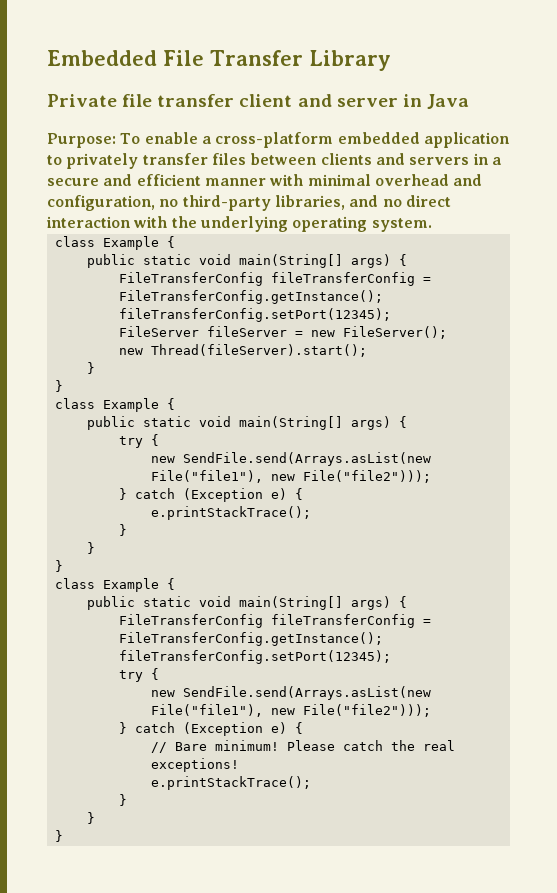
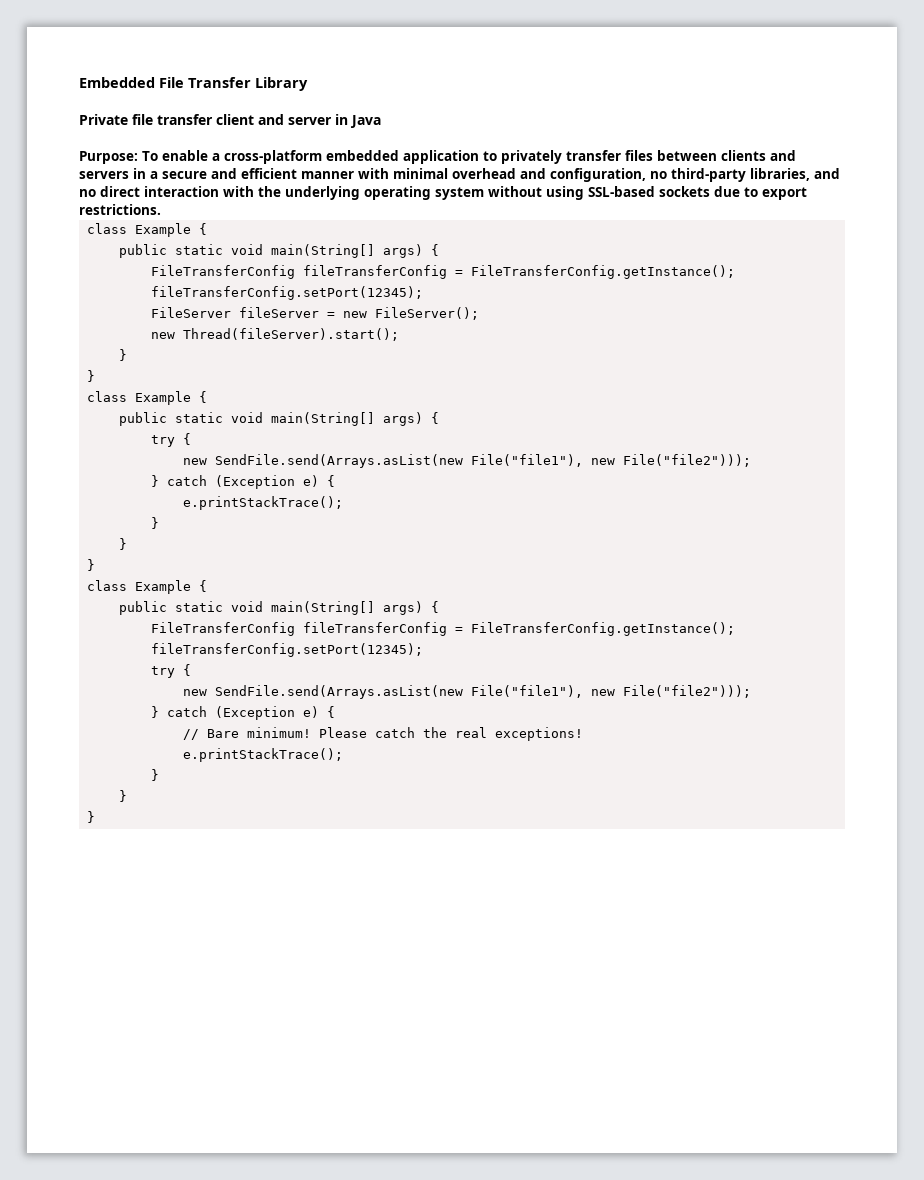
[371,218,432,232] system. -> [435,186,807,200] [79,204,161,215] system without using SSL-based sockets due to export restrictions.

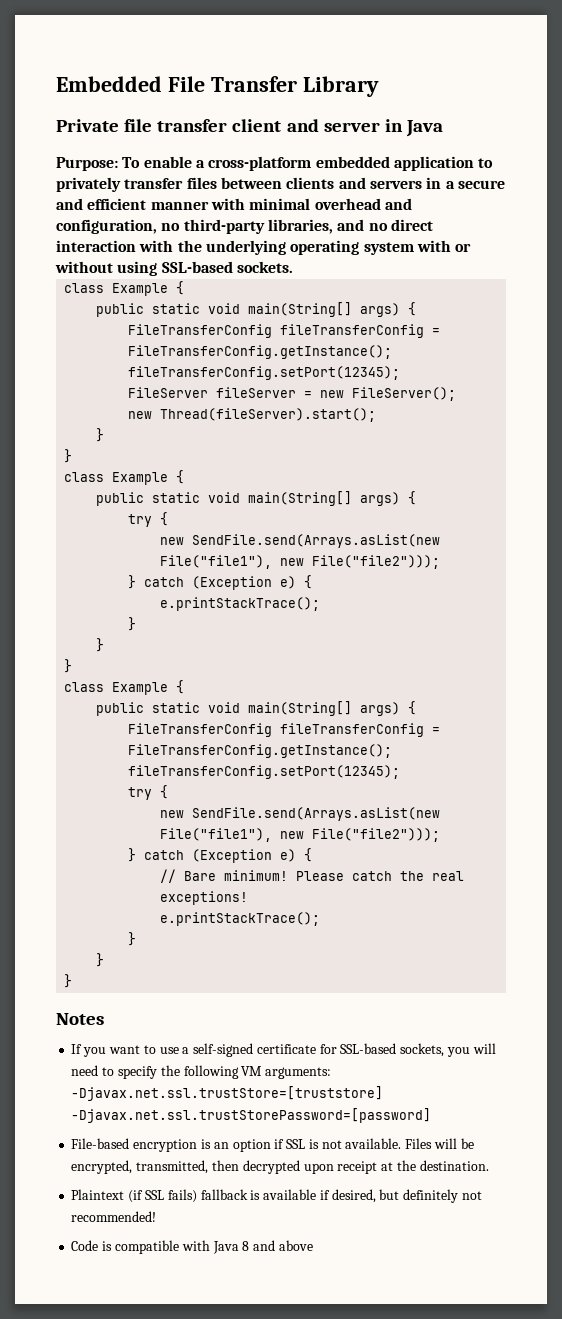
(484, 193) none -> [416,240,472,252] with or
[659,186,807,200] [79,204,161,215] sockets due to export restrictions. -> [236,261,293,273] sockets.
(96, 817) none -> [56,1013,104,1025] [71,1043,496,1057] [71,1065,332,1079] [71,1086,384,1101] [71,1108,432,1123] [71,1138,474,1152] [71,1160,489,1174] [71,1189,482,1203] [71,1211,157,1222] [71,1240,313,1254] // Notes // If you want to use a self-signed certificate for SSL-based sockets, you will need to specify the following VM arguments: -Djavax.net.ssl.trustStore=[truststore] -Djavax.net.ssl.trustStorePassword=[password] // File-based encryption is an option if SSL is not available. Files will be encrypted, transmitted, then decrypted upon receipt at the destination. // Plaintext (if SSL fails) fallback is available if desired, but definitely not recommended! // Code is compatible with Java 8 and above

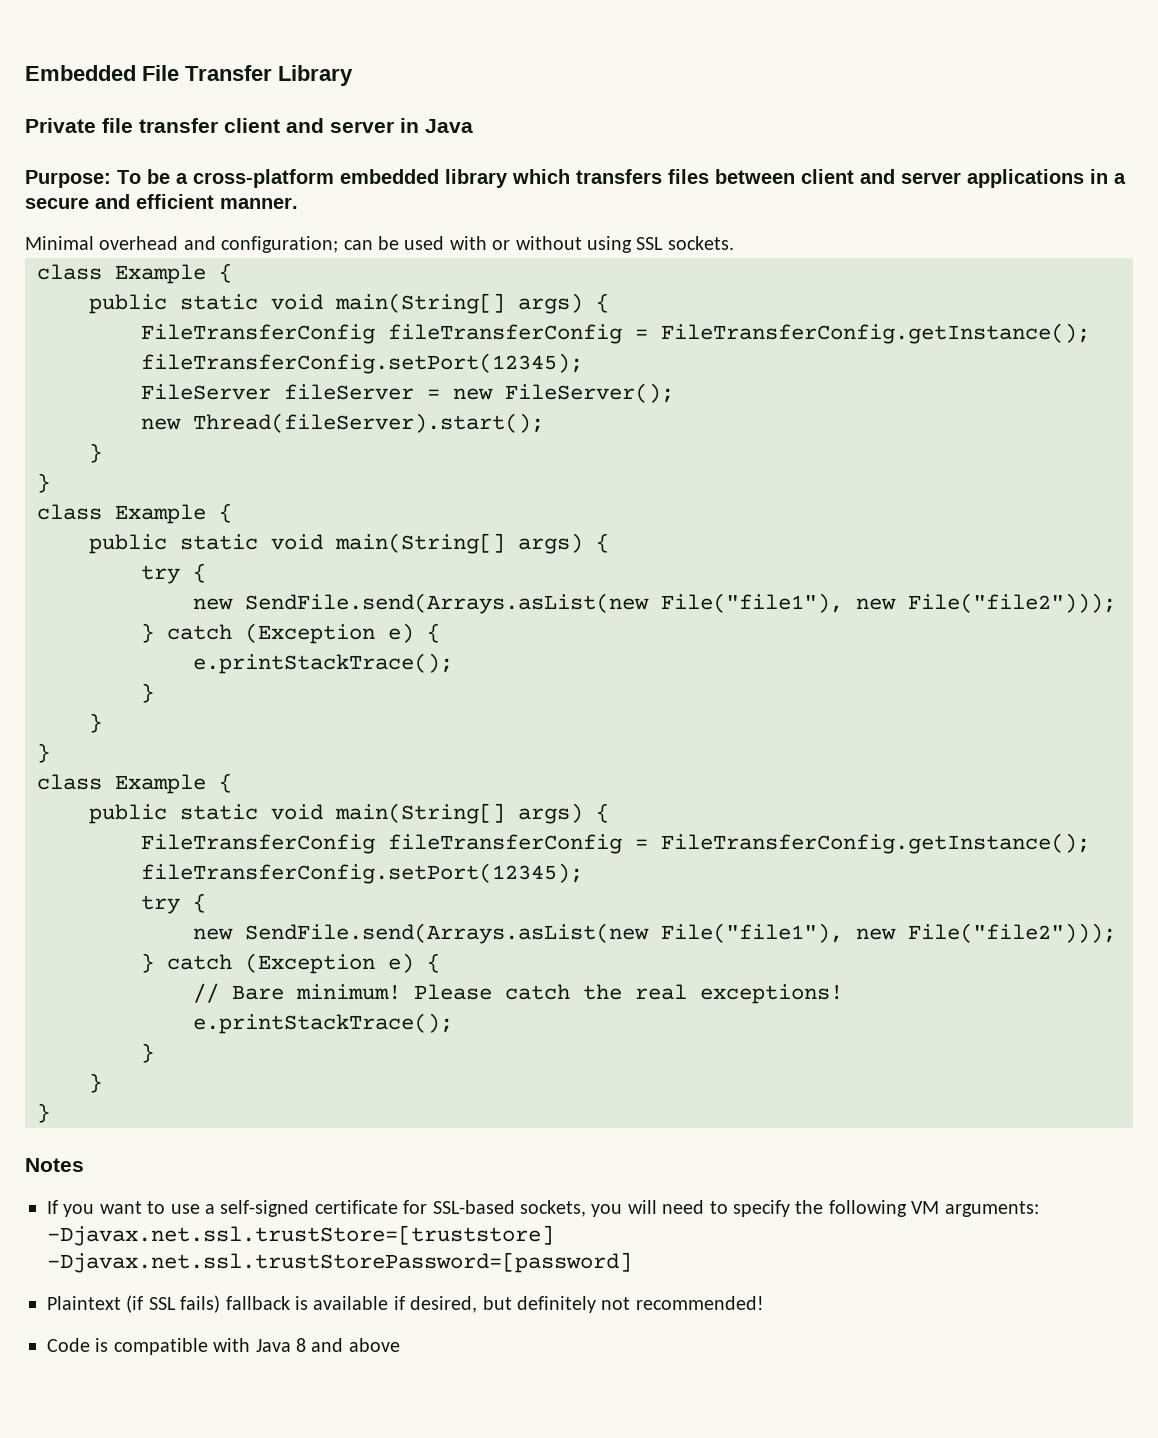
[143,156,192,168] enable -> [147,169,170,184] be
[393,156,494,171] [56,177,422,192] application to privately transfer files between clients and servers -> [445,169,1084,188] library which transfers files between client and server applications
[150,198,412,210] [56,219,433,234] [56,240,414,255] manner with minimal overhead and configuration, no third-party libraries, and no direct interaction with the underlying operating system -> [220,197,298,209] [25,236,445,253] manner. // Minimal overhead and configuration; can be used
[161,261,233,273] SSL-based -> [636,237,664,250] SSL
[71,1138,474,1152] [71,1160,489,1174] // File-based encryption is an option if SSL is not available. Files will be encrypted, transmitted, then decrypted upon receipt at the destination. -> (632, 1262) none

